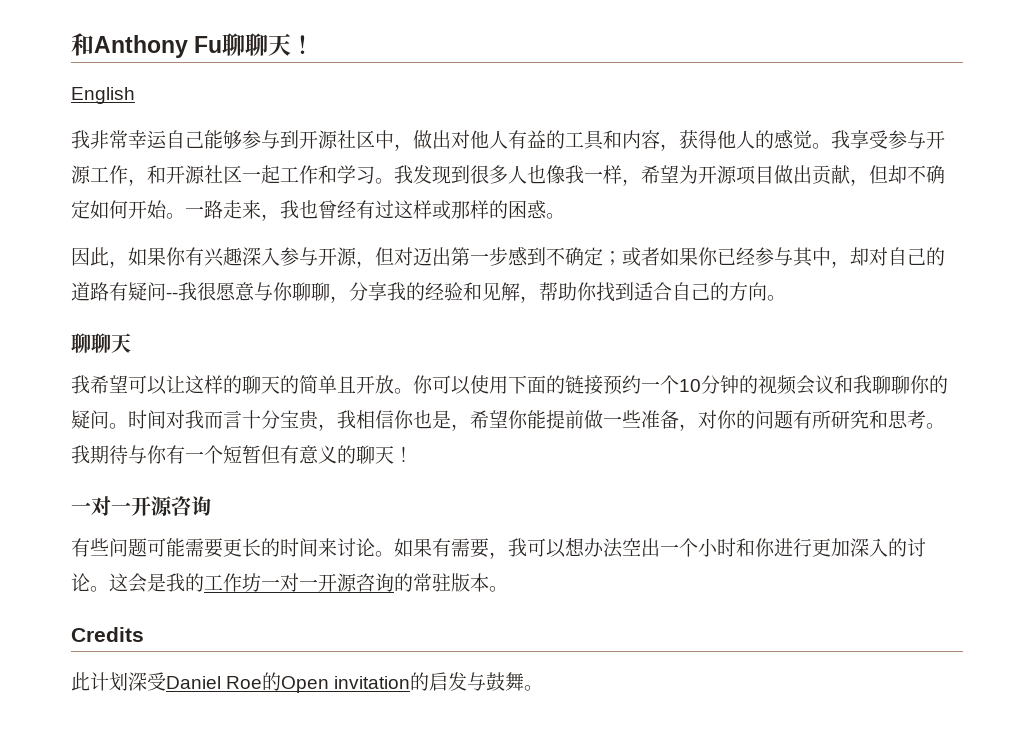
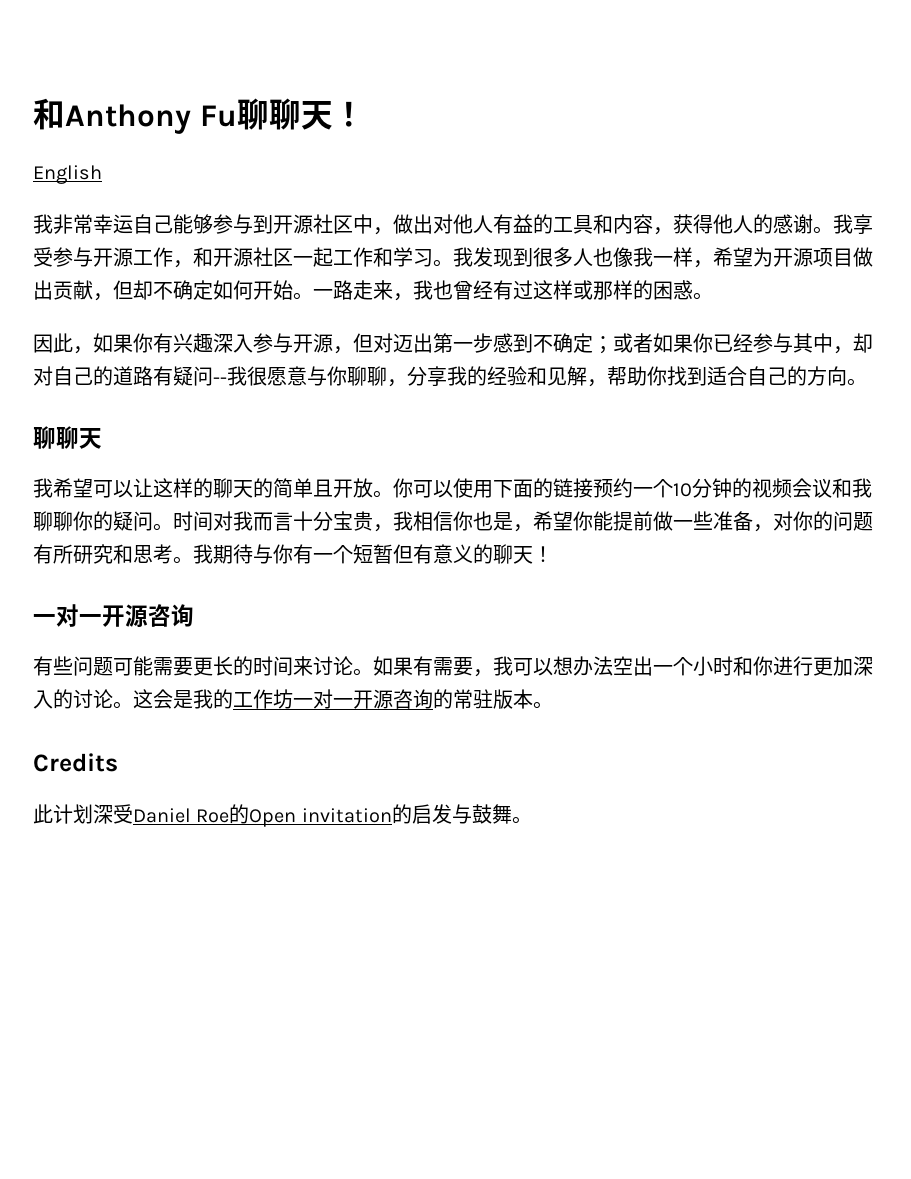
[793,130,812,149] 觉 -> [793,214,813,234] 谢

